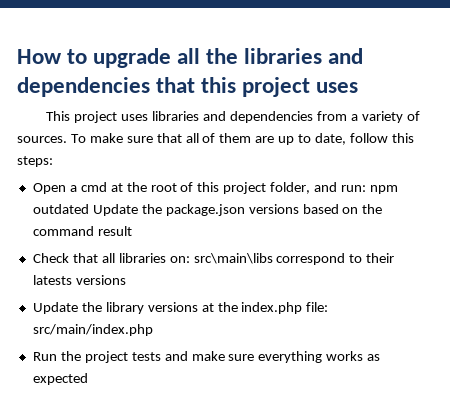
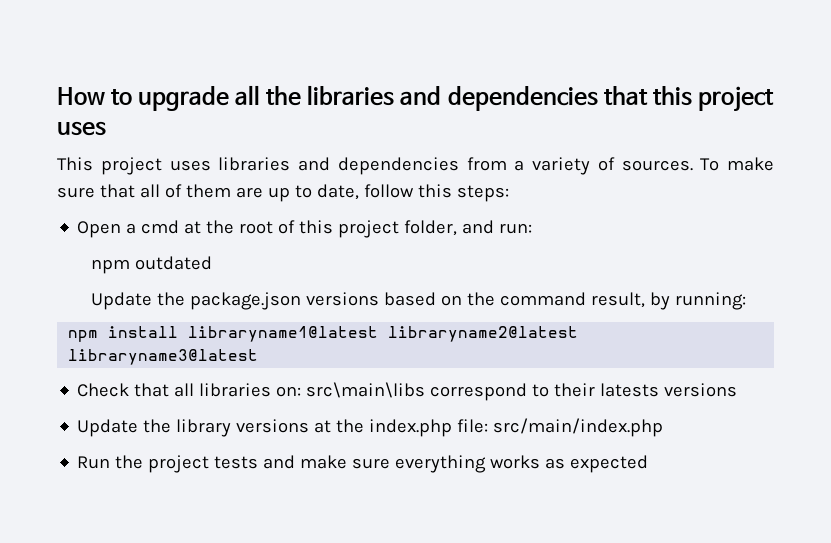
(367, 188) none -> (533, 228) //
(89, 209) none -> (213, 263) //
[97,226,132,236] result -> [591,292,747,310] [68,326,579,342] [68,349,259,365] result, by running: // npm install libraryname1@latest libraryname2@latest libraryname3@latest

